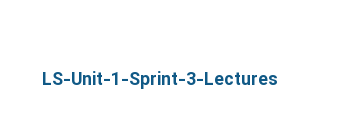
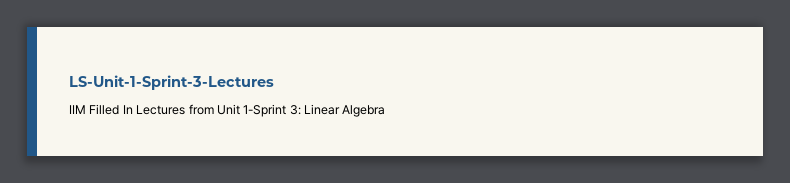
(278, 80) none -> [69,104,386,117] // IIM Filled In Lectures from Unit 1-Sprint 3: Linear Algebra

